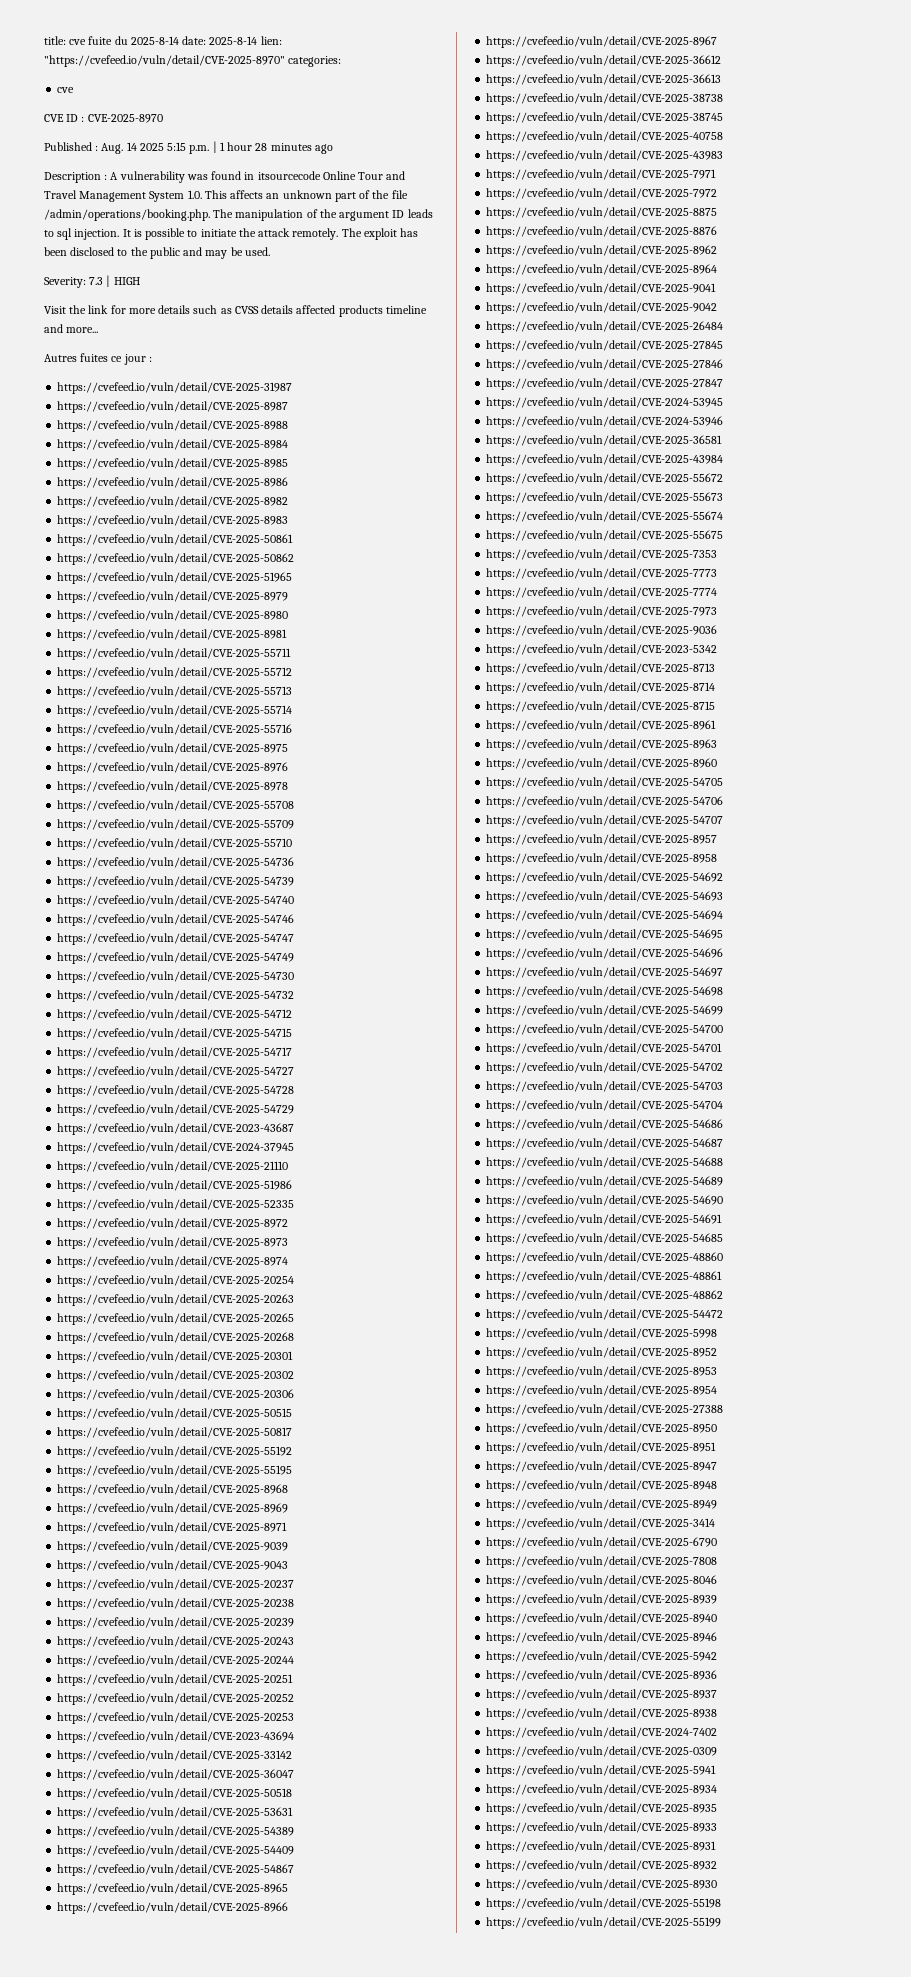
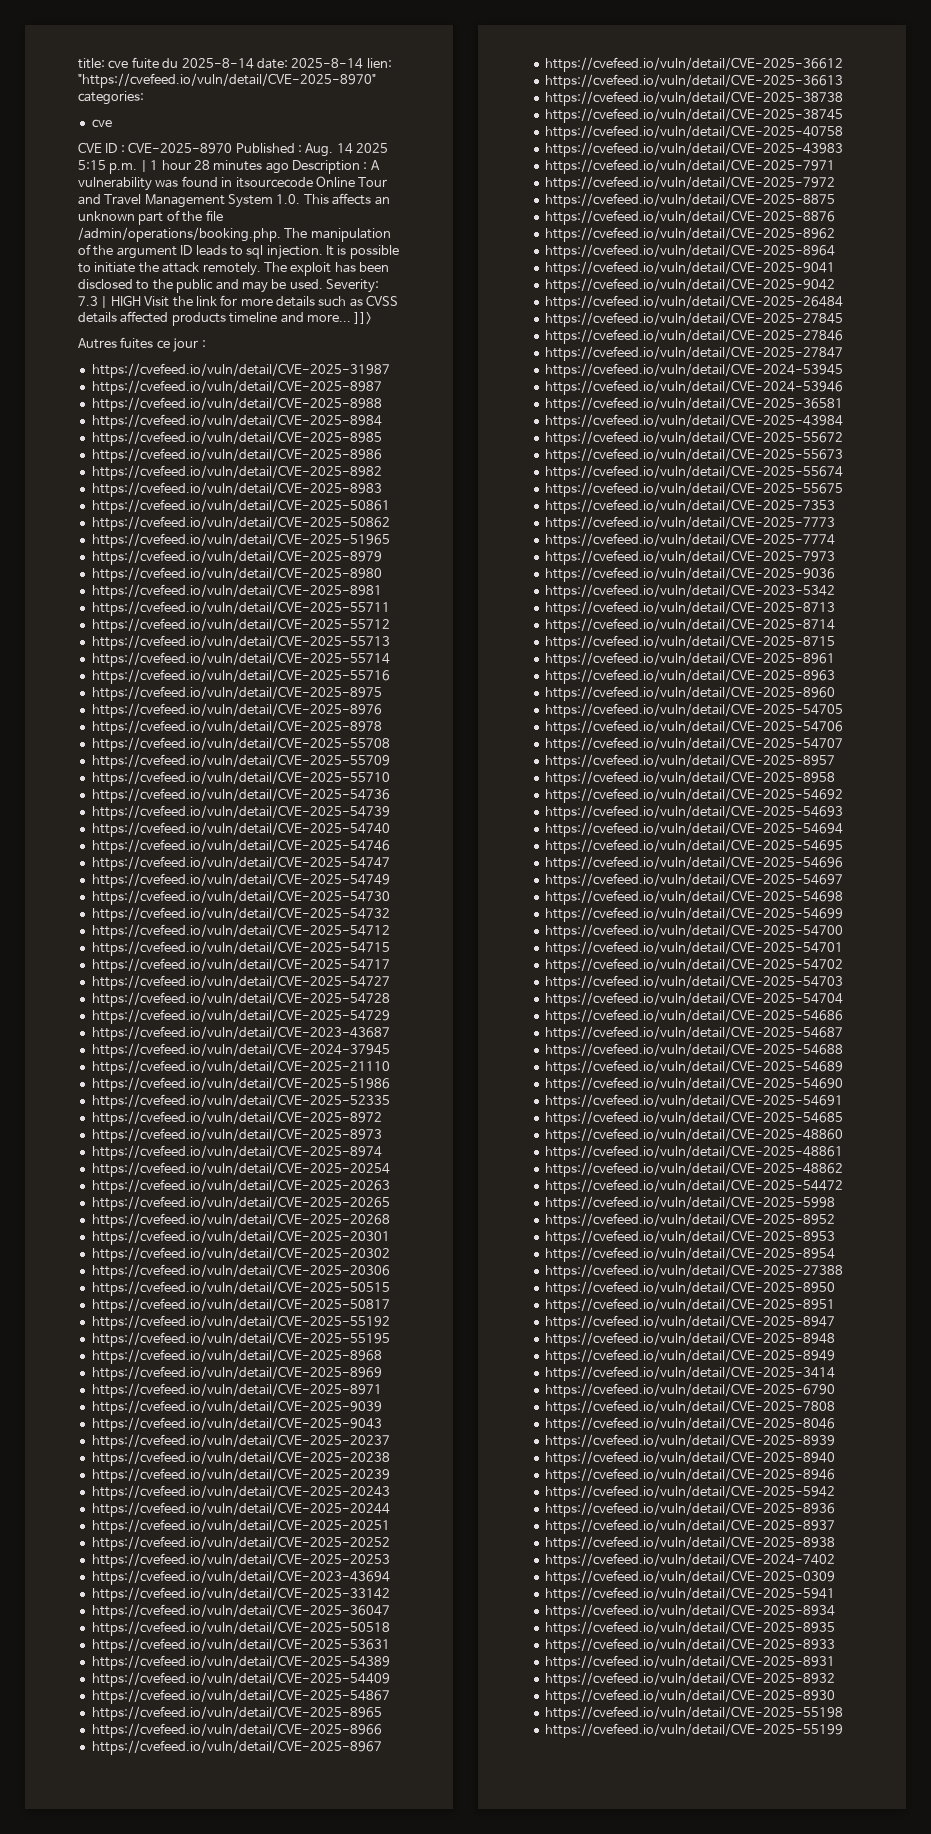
(163, 118) // -> (233, 148) none
(333, 149) // -> (289, 168) none
(270, 251) // -> (323, 284) none
(140, 281) // -> (141, 300) none
(99, 330) none -> [354,312,373,325] ]]>

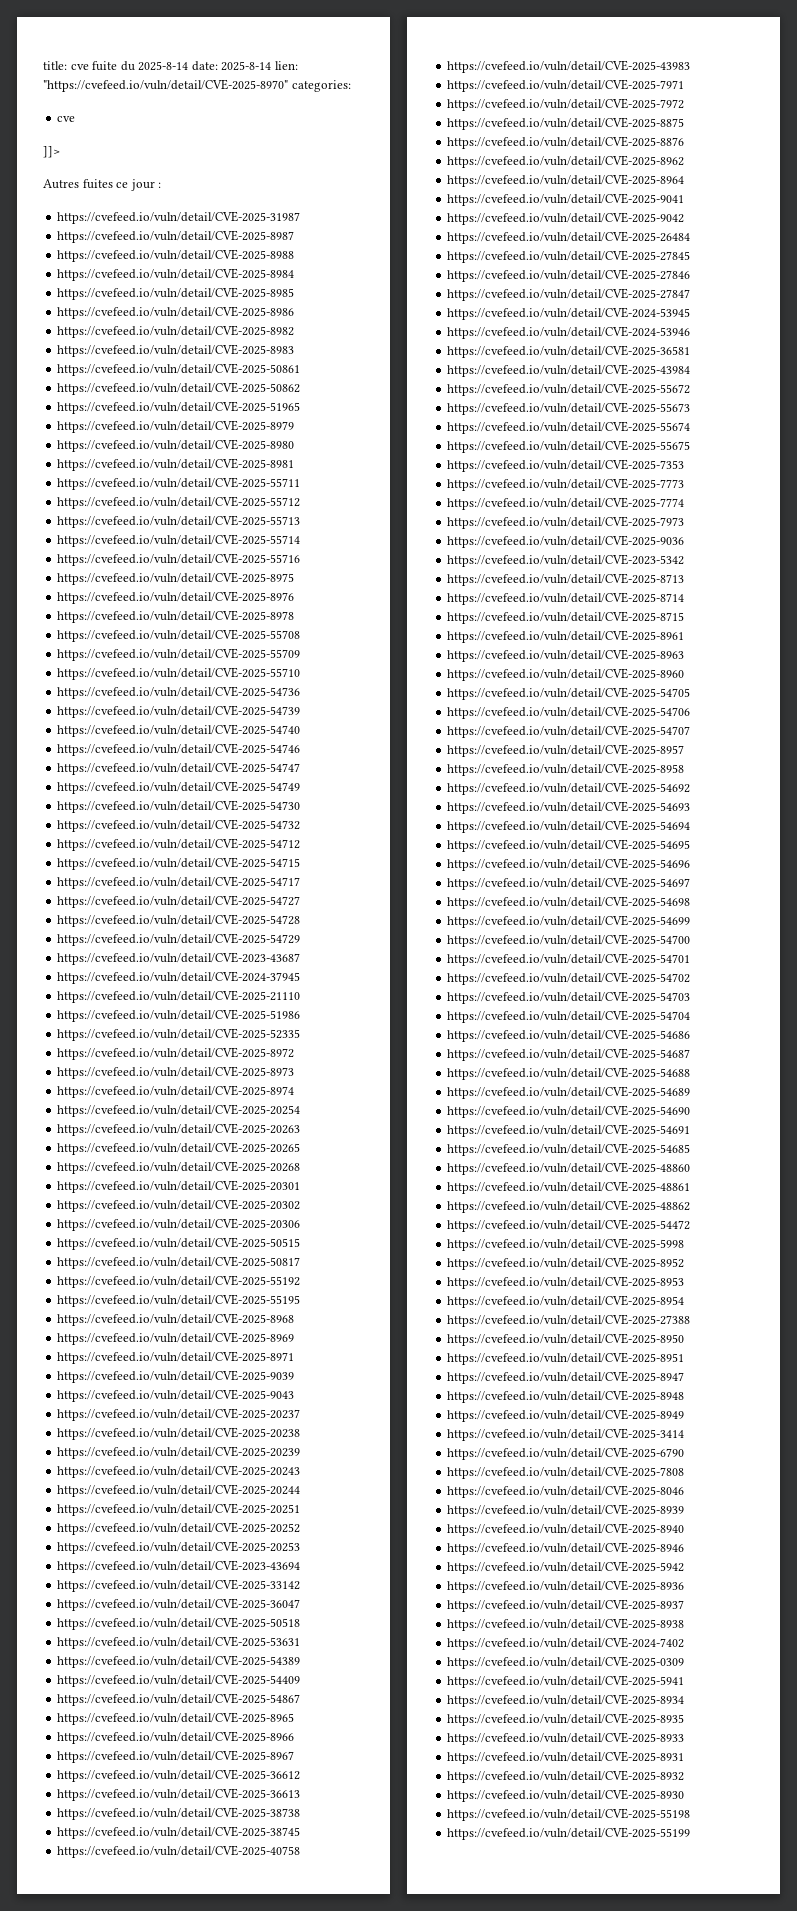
[78,142,388,157] [78,160,380,174] [78,176,388,191] [78,193,390,208] [78,210,223,225] [78,227,391,242] [78,244,399,259] [78,262,389,276] [78,279,379,293] [78,295,399,308] [78,311,351,326] CVE ID : CVE-2025-8970 Published : Aug. 14 2025 5:15 p.m. | 1 hour 28 minutes ago Description : A vulnerability was found in itsourcecode Online Tour and Travel Management System 1.0. This affects an unknown part of the file /admin/operations/booking.php. The manipulation of the argument ID leads to sql injection. It is possible to initiate the attack remotely. The exploit has been disclosed to the public and may be used. Severity: 7.3 | HIGH Visit the link for more details such as CVSS details affected products timeline and more... -> (76, 119) none

